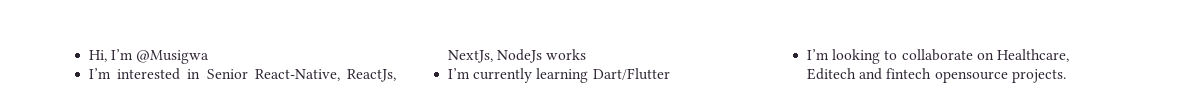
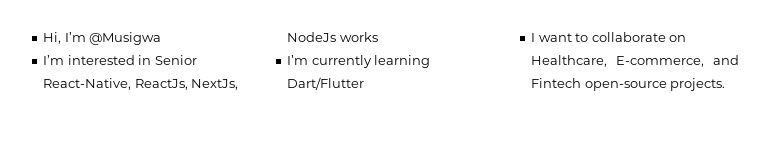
[807,49,881,64] I’m looking -> [531,33,572,42] I want
[807,68,1008,83] Editech and fintech opensource -> [616,55,739,67] [531,78,667,91] E-commerce, and Fintech open-source

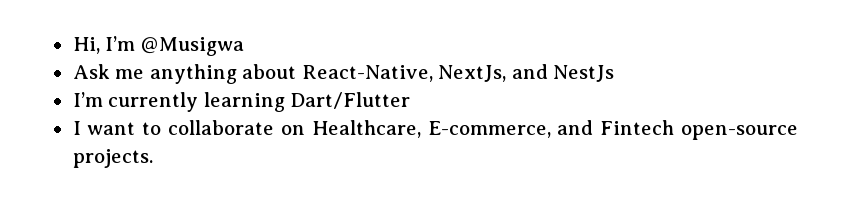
[43,55,197,65] [43,78,239,90] [287,32,378,42] I’m interested in Senior React-Native, ReactJs, NextJs, NodeJs works -> [72,64,615,84] Ask me anything about React-Native, NextJs, and NestJs

